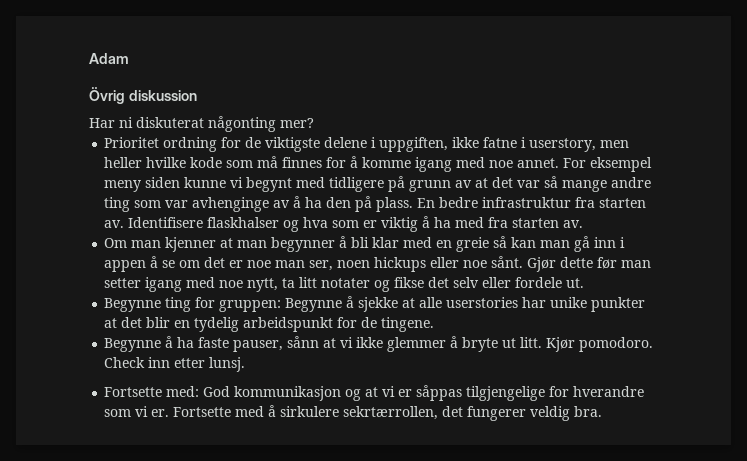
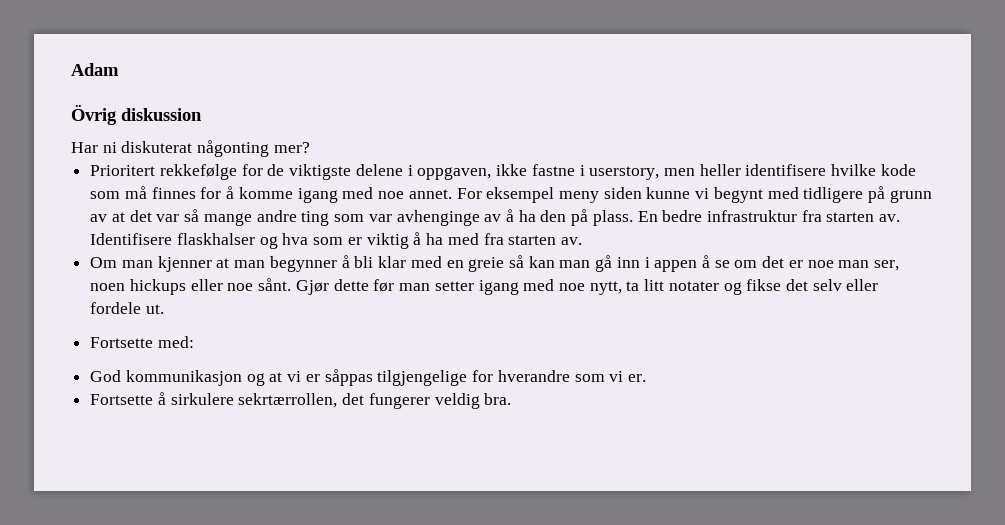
[104,137,218,152] Prioritet ordning -> [90,164,237,180] Prioritert rekkefølge
[379,137,518,152] uppgiften, ikke fatne -> [417,164,575,180] oppgaven, ikke fastne
(143, 162) none -> [745,164,827,176] identifisere
[104,296,646,312] [104,317,435,332] [104,336,654,352] [104,357,246,372] // Begynne ting for gruppen: Begynne å sjekke at alle userstories har unike punkter at det blir en tydelig arbeidspunkt for de tingene. // Begynne å ha faste pauser, sånn at vi ikke glemmer å bryte ut litt. Kjør pomodoro. Check inn etter lunsj. -> (164, 309) none
(200, 391) none -> (194, 342) //
[173,406,265,417] Fortsette med -> [90,394,154,405] // Fortsette

